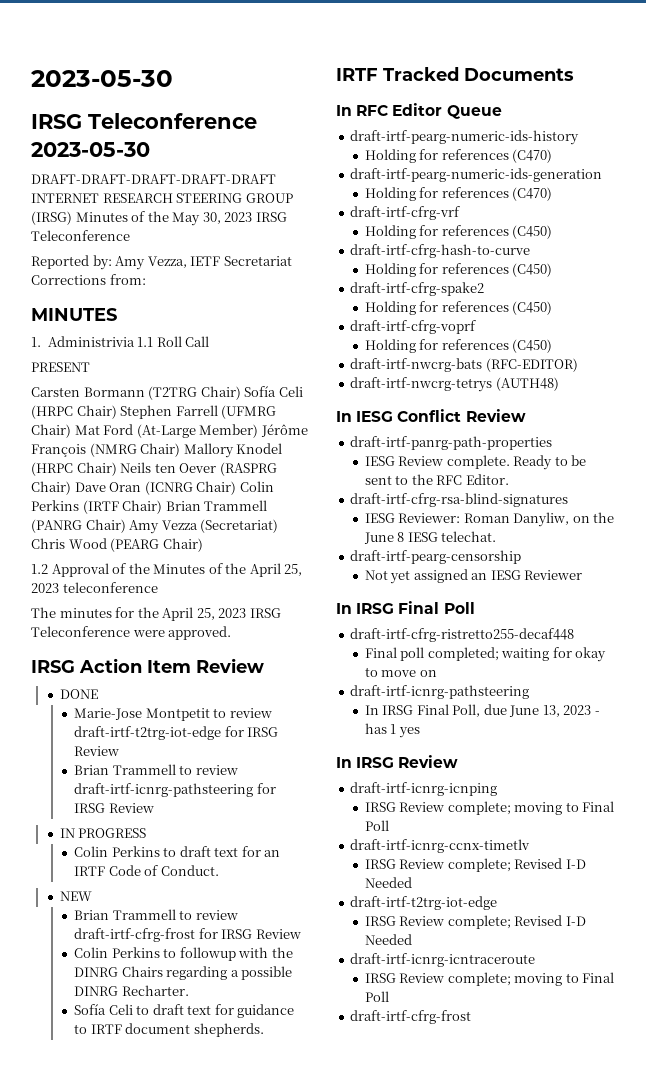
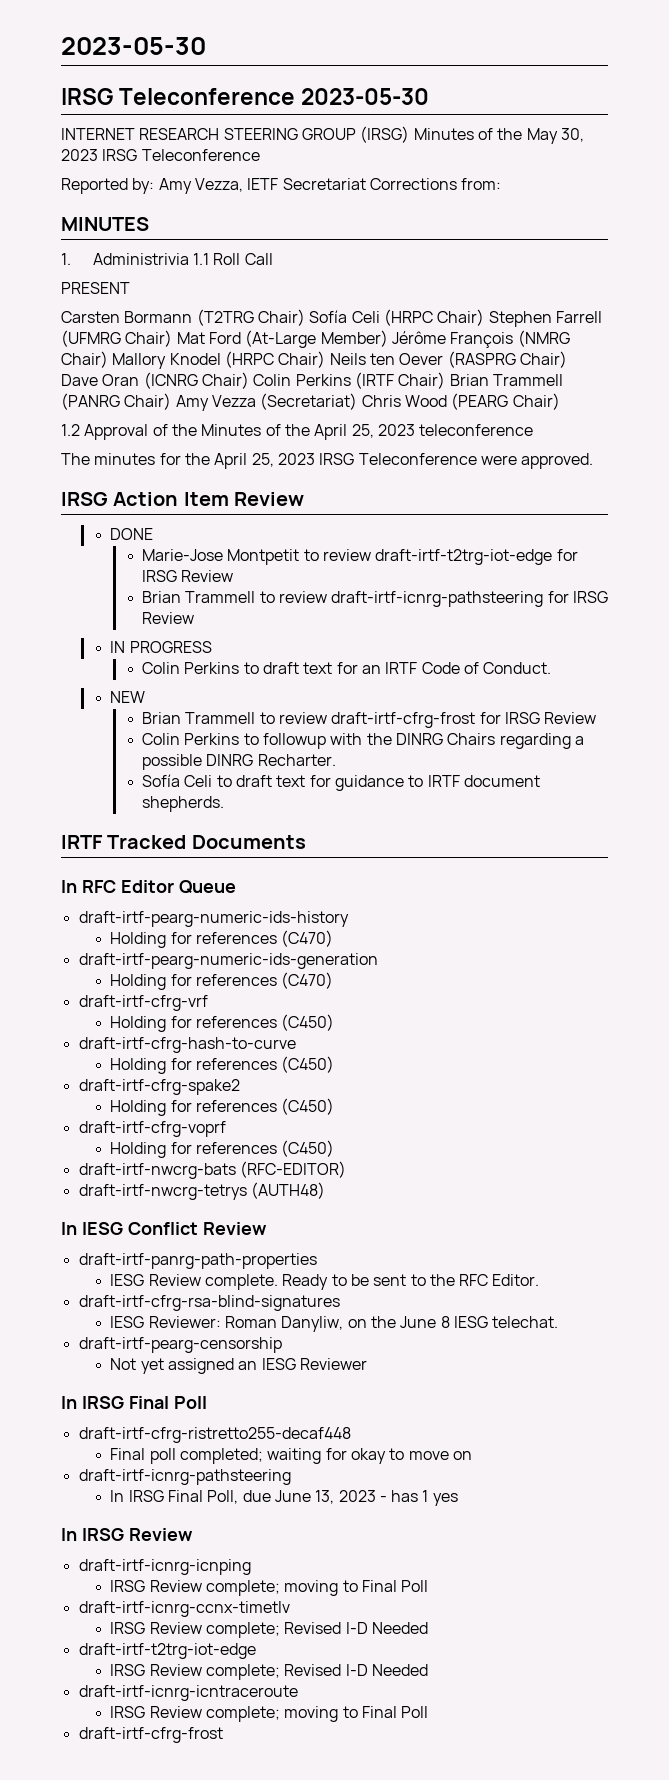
[31,174,276,184] DRAFT-DRAFT-DRAFT-DRAFT-DRAFT -> (430, 96) none

